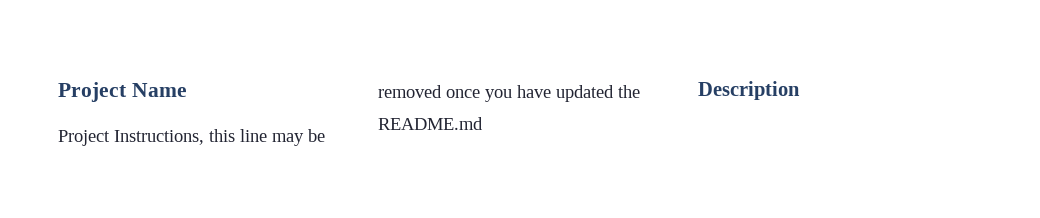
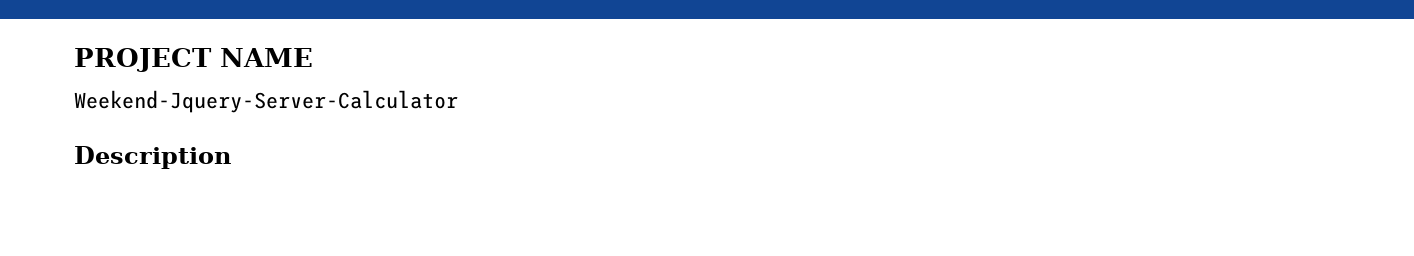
[58,82,187,102] [58,129,325,146] [378,85,640,102] [378,117,483,130] Project Name // Project Instructions, this line may be removed once you have updated the README.md -> [74,48,313,72] [74,90,458,113] PROJECT NAME // Weekend-Jquery-Server-Calculator

